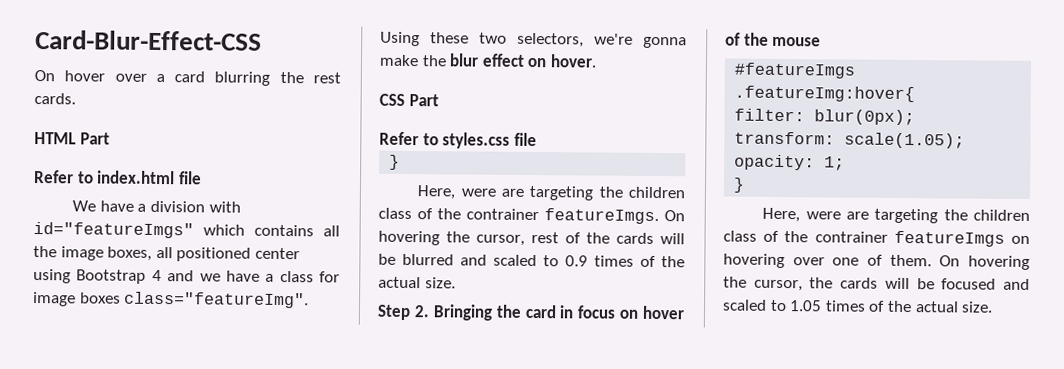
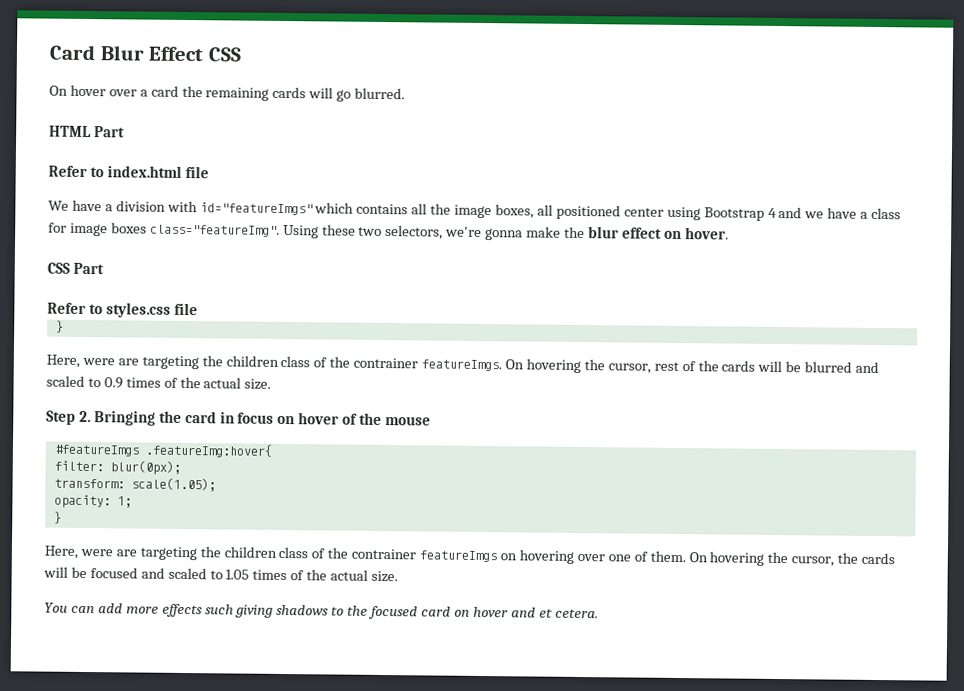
[35,30,262,51] Card-Blur-Effect-CSS -> [49,44,242,62] Card Blur Effect CSS
[214,71,341,86] [34,93,76,105] blurring the rest cards. -> [181,85,406,102] the remaining cards will go blurred.
(994, 307) none -> [44,602,599,620] // You can add more effects such giving shadows to the focused card on hover and et cetera.

